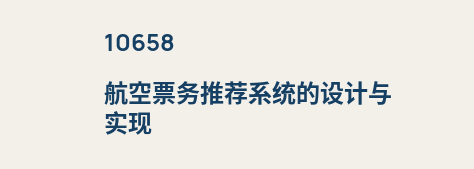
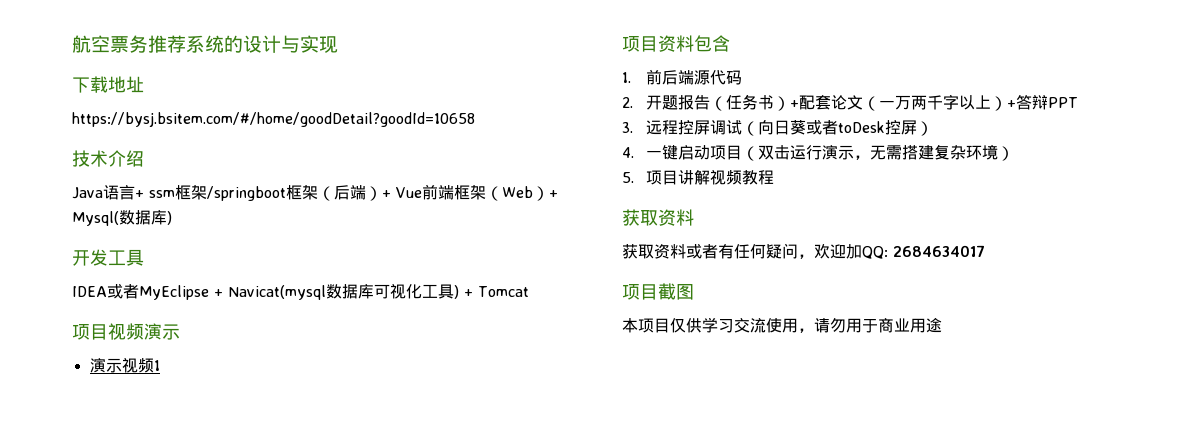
[104,34,175,51] 10658 // -> (72, 44) none
(152, 123) none -> [72,76,144,93] [72,112,475,127] [72,150,144,167] [72,184,558,201] [72,210,172,226] [72,249,144,266] [72,283,529,300] [72,323,180,340] [89,357,160,373] [622,35,730,52] [622,69,743,85] [622,94,1079,111] [622,120,934,136] [622,144,1015,161] [622,169,775,185] [622,209,694,226] [622,243,985,259] [622,283,694,300] [622,317,942,333] // 下载地址 // https://bysj.bsitem.com/#/home/goodDetail?goodId=10658 // 技术介绍 // Java语言+ ssm框架/springboot框架（后端）+ Vue前端框架（Web）+ Mysql(数据库) // 开发工具 // IDEA或者MyEclipse + Navicat(mysql数据库可视化工具) + Tomcat // 项目视频演示 // 演示视频1 // 项目资料包含 // 1.前后端源代码 // 2.开题报告（任务书）+配套论文（一万两千字以上）+答辩PPT // 3.远程控屏调试（向日葵或者toDesk控屏） // 4.一键启动项目（双击运行演示，无需搭建复杂环境） // 5.项目讲解视频教程 // 获取资料 // 获取资料或者有任何疑问，欢迎加QQ: 2684634017 // 项目截图 // 本项目仅供学习交流使用，请勿用于商业用途

